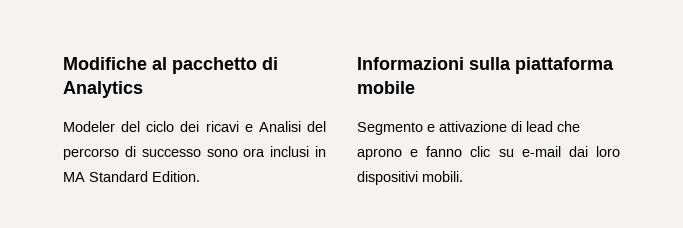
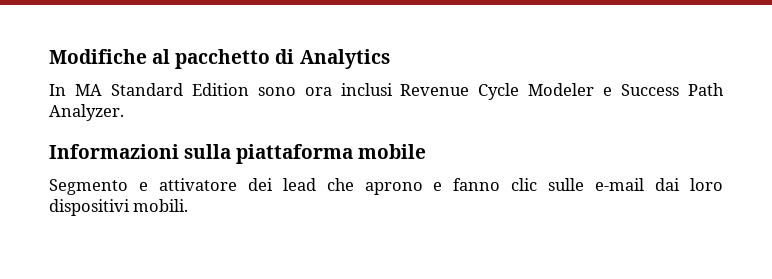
[63,121,326,132] [63,146,327,160] [63,171,200,182] Modeler del ciclo dei ricavi e Analisi del percorso di successo sono ora inclusi in MA Standard Edition. -> [49,83,724,100] [49,104,124,121] In MA Standard Edition sono ora inclusi Revenue Cycle Modeler e Success Path Analyzer.
[439,121,522,132] attivazione di -> [158,178,273,191] attivatore dei
[498,149,514,157] su -> [548,178,585,191] sulle

